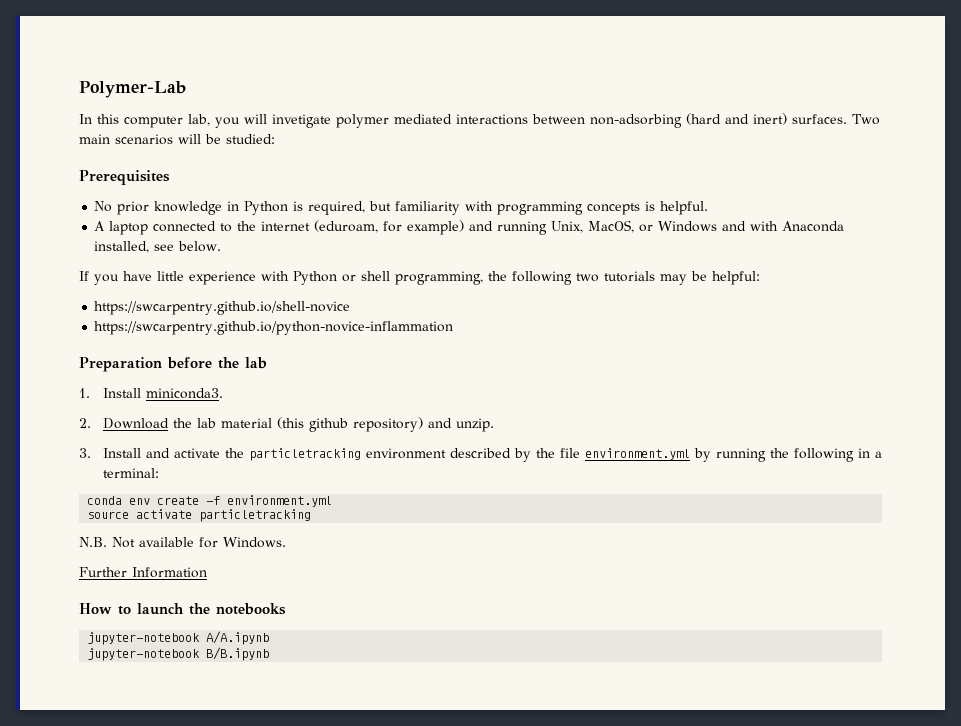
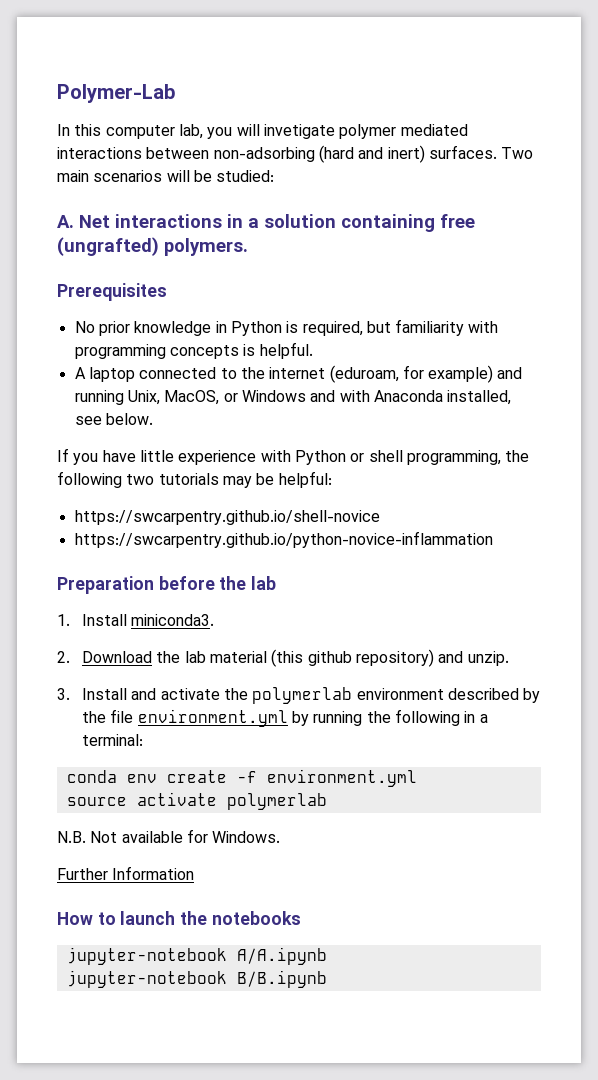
(275, 139) none -> [57,214,475,232] [57,237,248,256] // A. Net interactions in a solution containing free (ungrafted) polymers.
[248,448,361,461] particletracking -> [252,687,353,704] polymerlab
[199,509,312,522] particletracking -> [226,793,327,810] polymerlab

